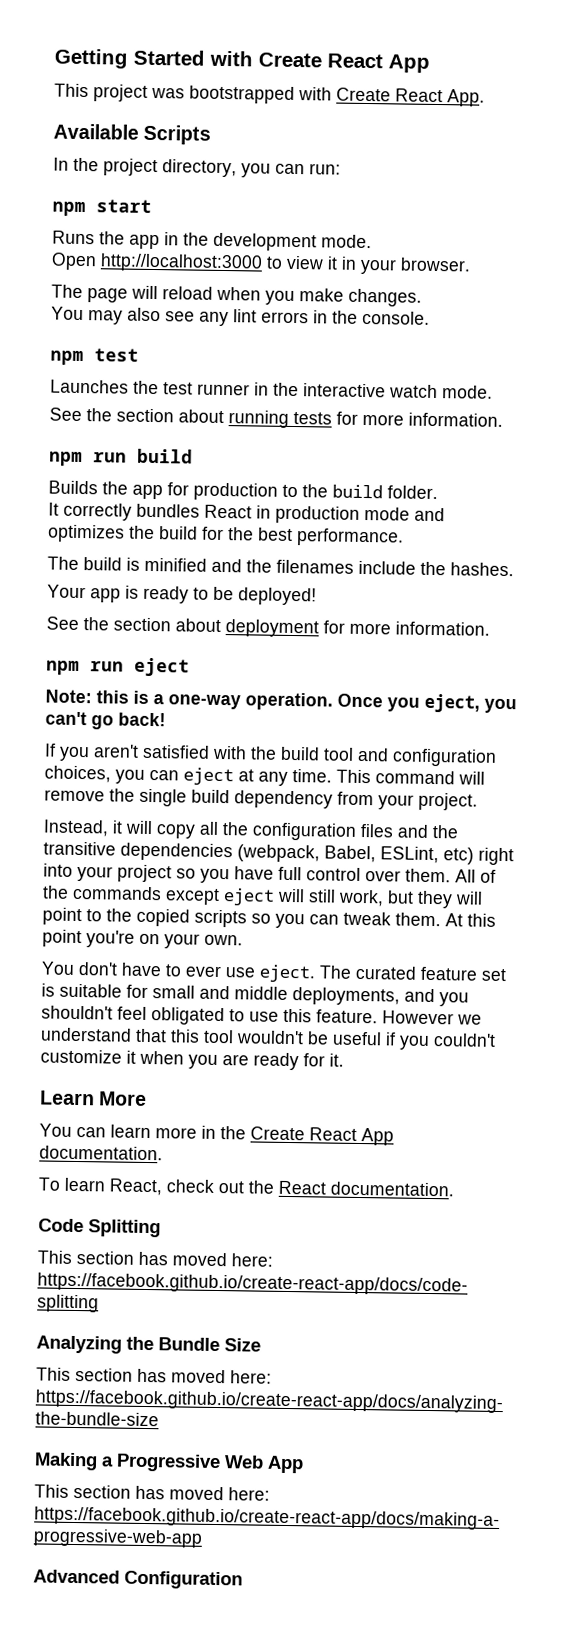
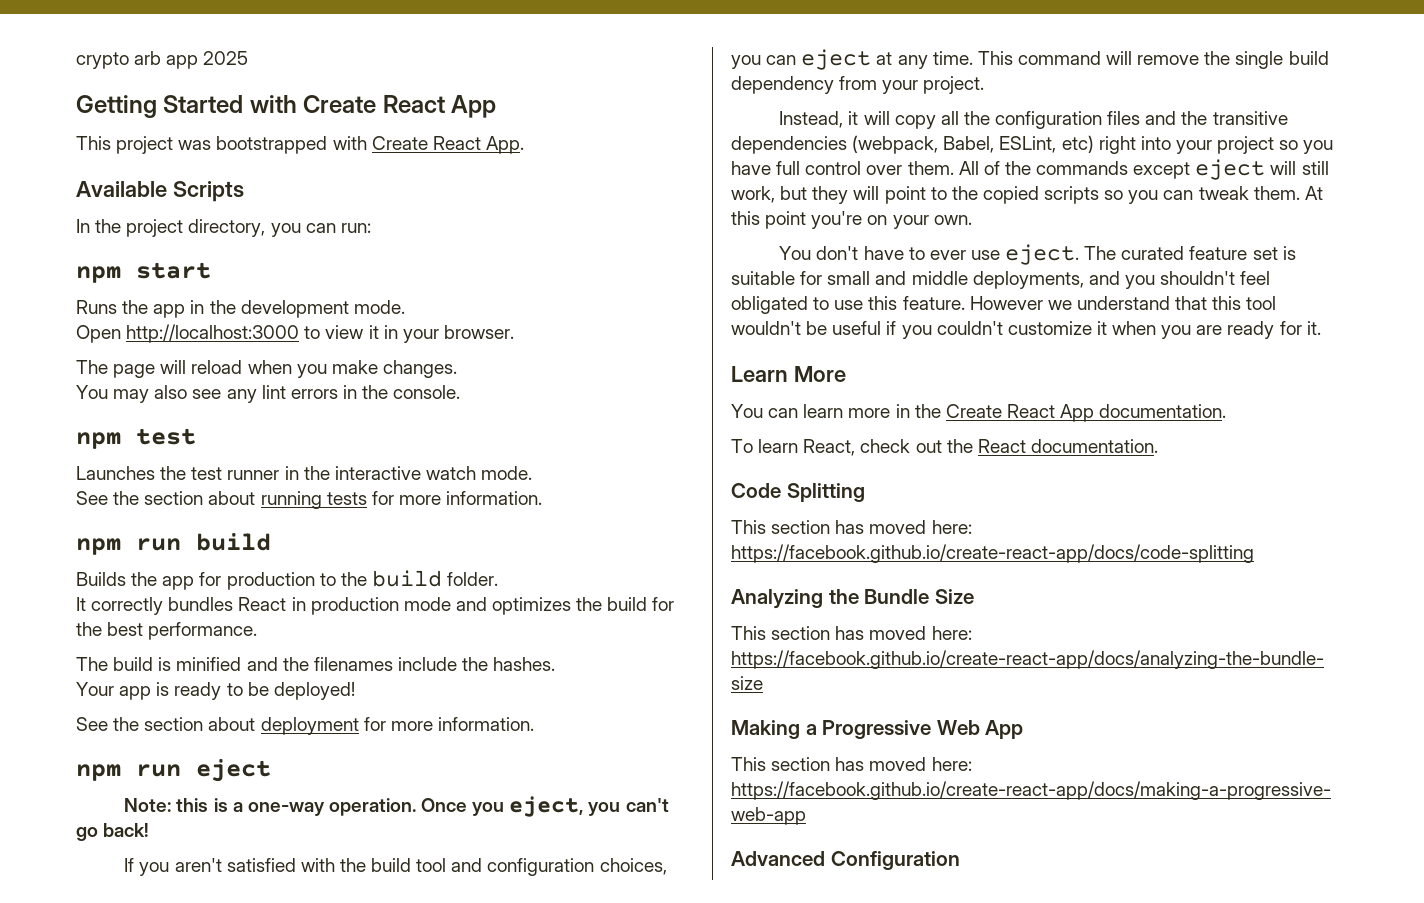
(54, 58) none -> [76,51,249,69] crypto arb app 2025 //

